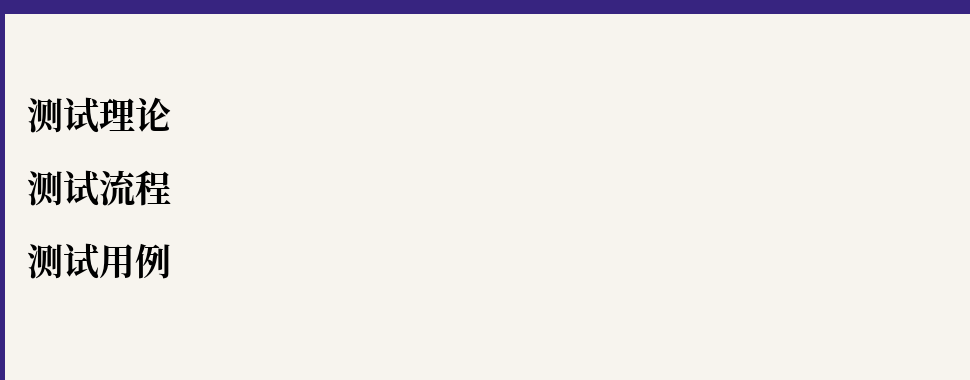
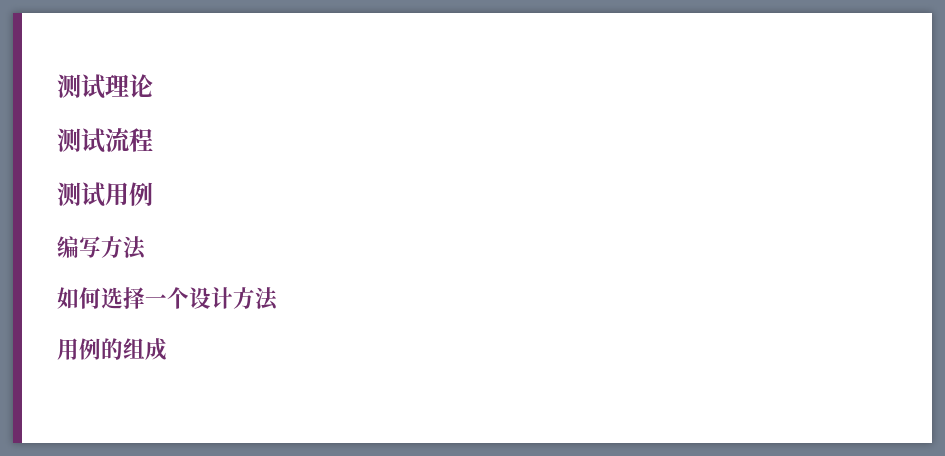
(171, 261) none -> [57,236,147,260] [57,287,279,311] [57,338,167,361] // 编写方法 // 如何选择一个设计方法 // 用例的组成

